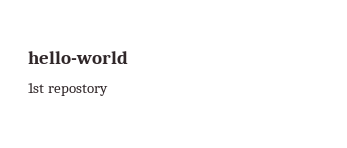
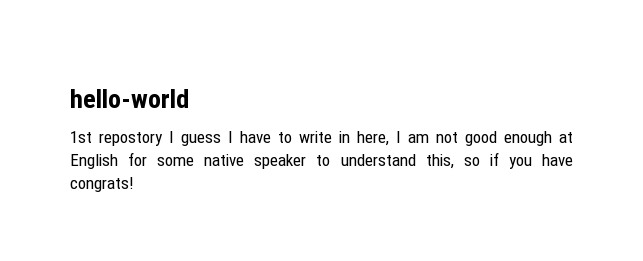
(108, 90) none -> [169,131,573,146] [70,152,573,169] [70,177,134,192] I guess I have to write in here, I am not good enough at English for some native speaker to understand this, so if you have congrats!

